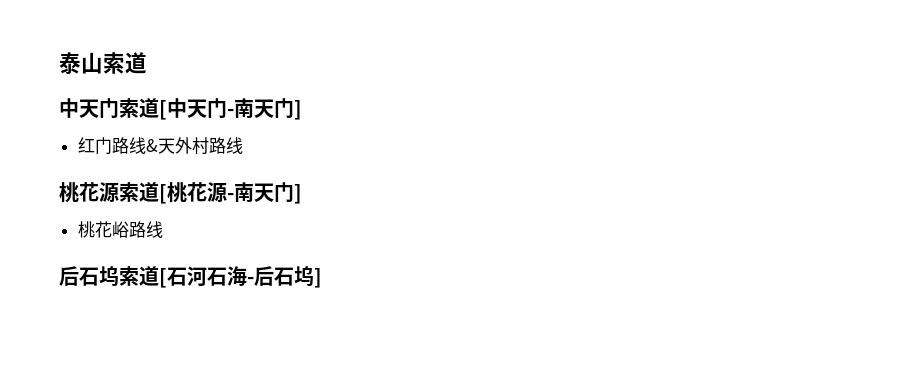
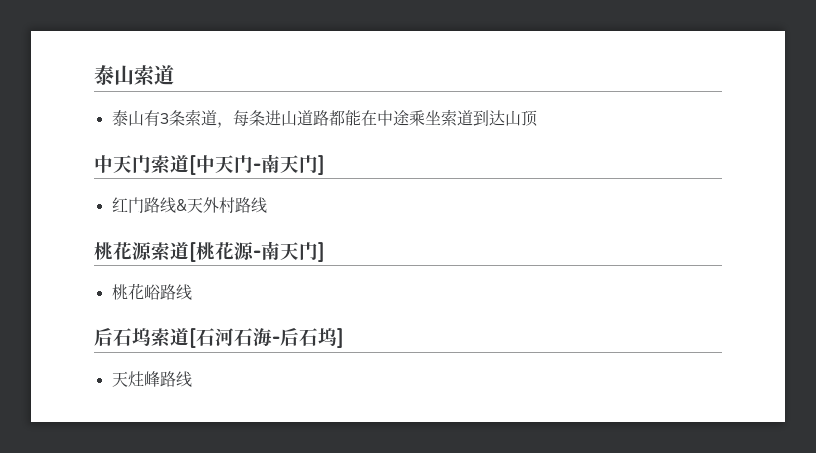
(147, 63) none -> [111,109,538,128] // 泰山有3条索道，每条进山道路都能在中途乘坐索道到达山顶
(322, 278) none -> [111,371,192,387] // 天炷峰路线

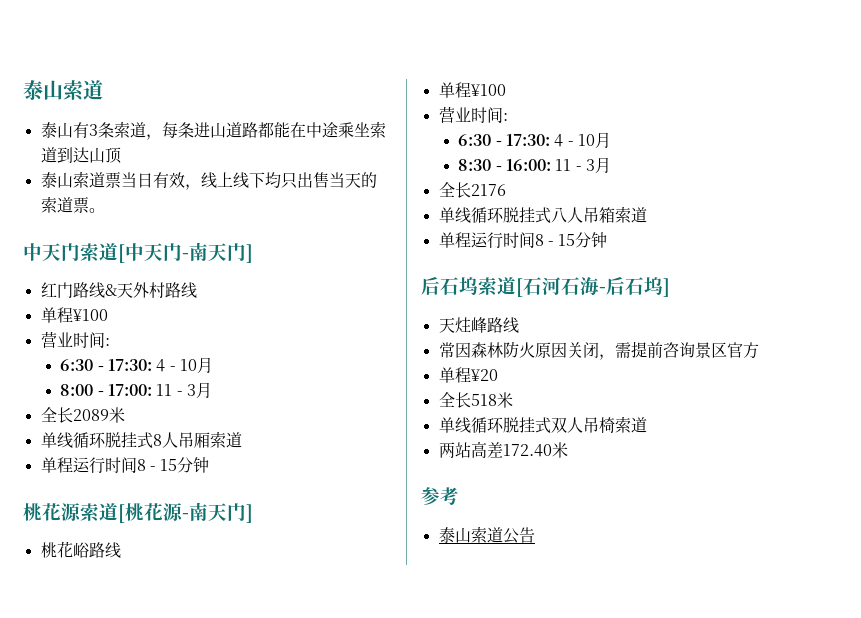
(538, 118) none -> [40,171,377,190] [40,196,105,213] // 泰山索道票当日有效，线上线下均只出售当天的索道票。
(267, 205) none -> [40,307,108,323] [40,331,110,348] [60,357,214,373] [60,382,213,398] [40,407,125,423] [40,431,242,448] [40,457,210,474] // 单程¥100 // 营业时间: // 6:30 - 17:30: 4 - 10月 // 8:00 - 17:00: 11 - 3月 // 全长2089米 // 单线循环脱挂式8人吊厢索道 // 单程运行时间8 - 15分钟
(192, 292) none -> [438,82,506,98] [438,106,508,123] [458,132,612,148] [458,157,612,173] [438,182,506,198] [438,206,647,223] [438,232,608,249] // 单程¥100 // 营业时间: // 6:30 - 17:30: 4 - 10月 // 8:30 - 16:00: 11 - 3月 // 全长2176 // 单线循环脱挂式八人吊箱索道 // 单程运行时间8 - 15分钟
(192, 379) none -> [438,341,759,360] [438,367,498,383] [438,392,513,408] [438,416,647,434] [438,441,568,458] [421,487,459,505] [438,526,535,544] // 常因森林防火原因关闭，需提前咨询景区官方 // 单程¥20 // 全长518米 // 单线循环脱挂式双人吊椅索道 // 两站高差172.40米 // 参考 // 泰山索道公告

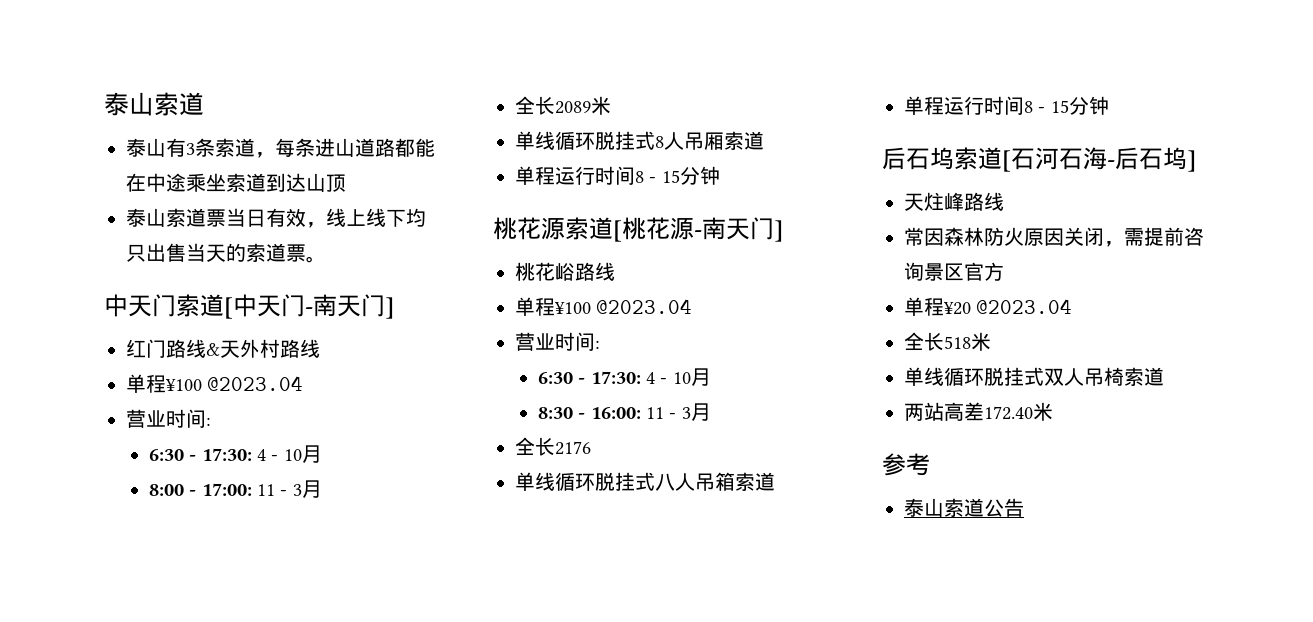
(108, 315) none -> [207,376,304,391] @2023.04
(506, 90) none -> [596,299,693,314] @2023.04
(498, 375) none -> [976,299,1073,314] @2023.04

